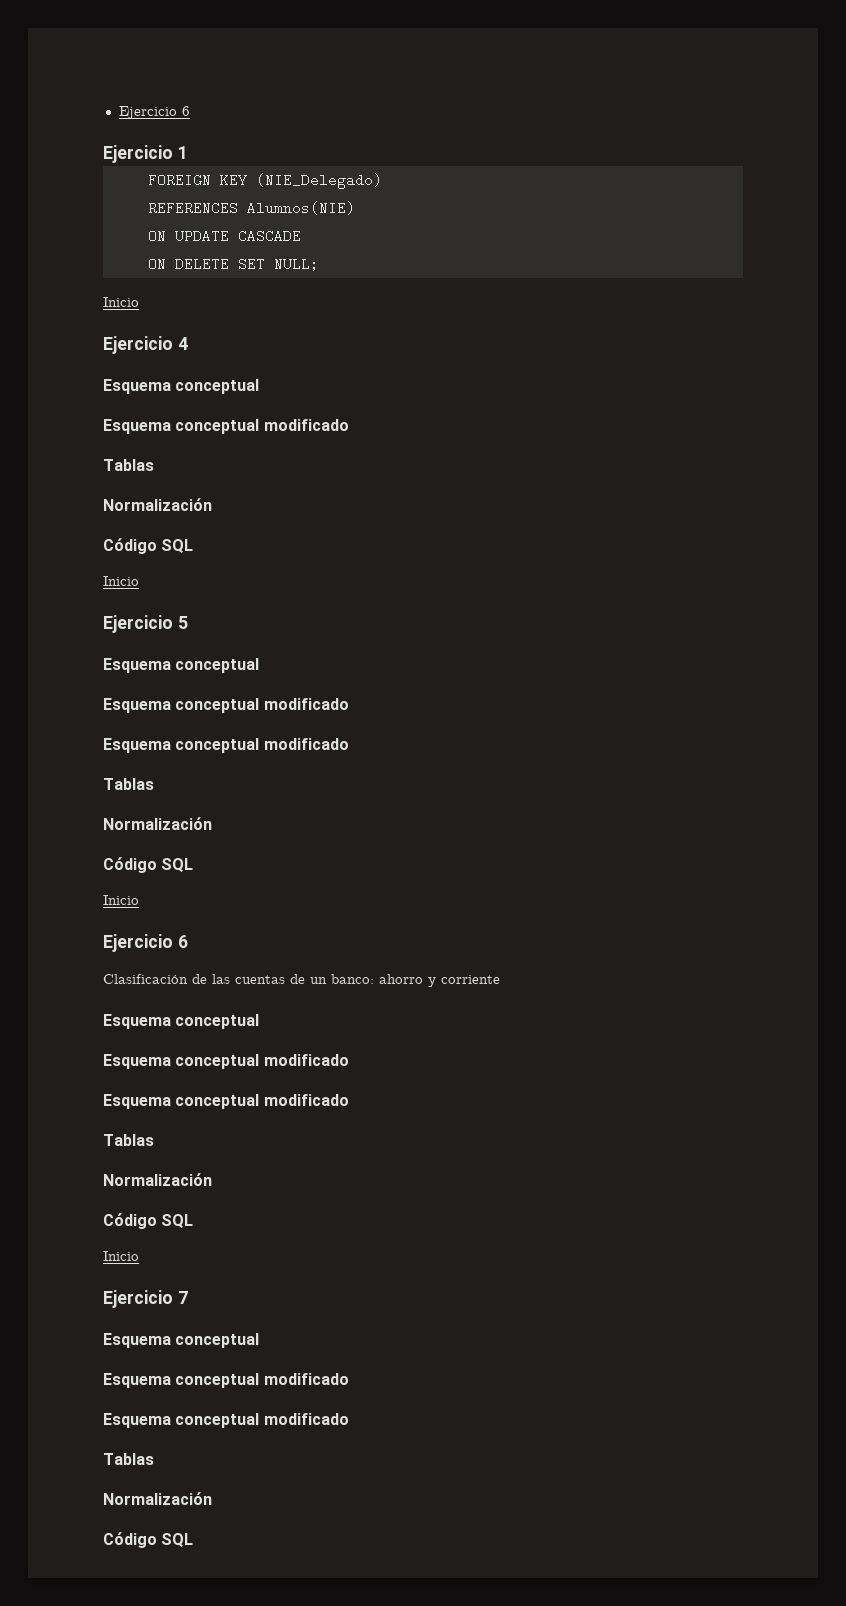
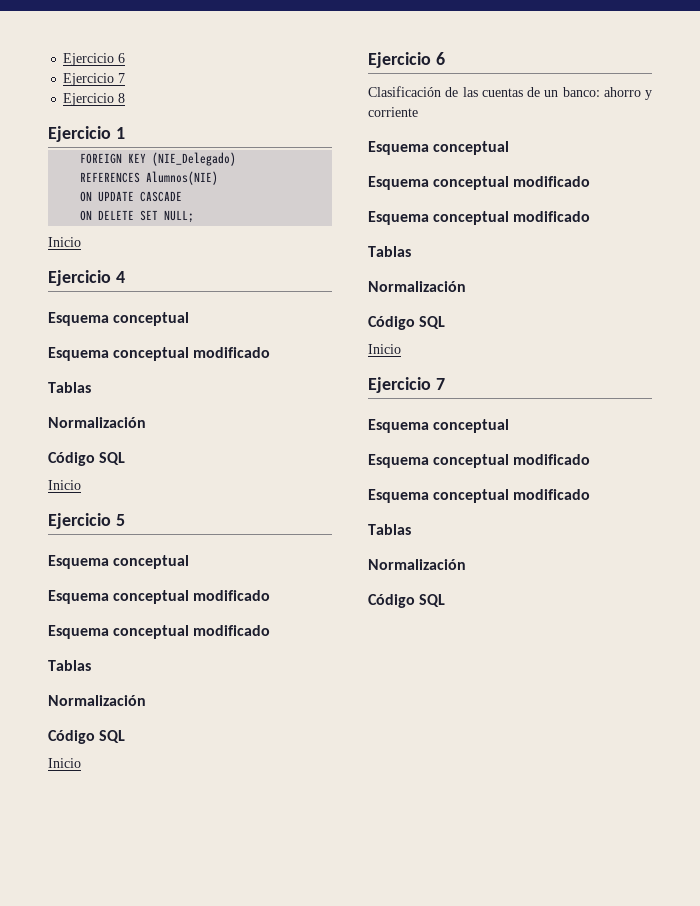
[118,106,190,119] Ejercicio 6 -> [63,53,126,66] [63,73,126,86] [63,93,126,106] Ejercicio 6 // Ejercicio 7 // Ejercicio 8

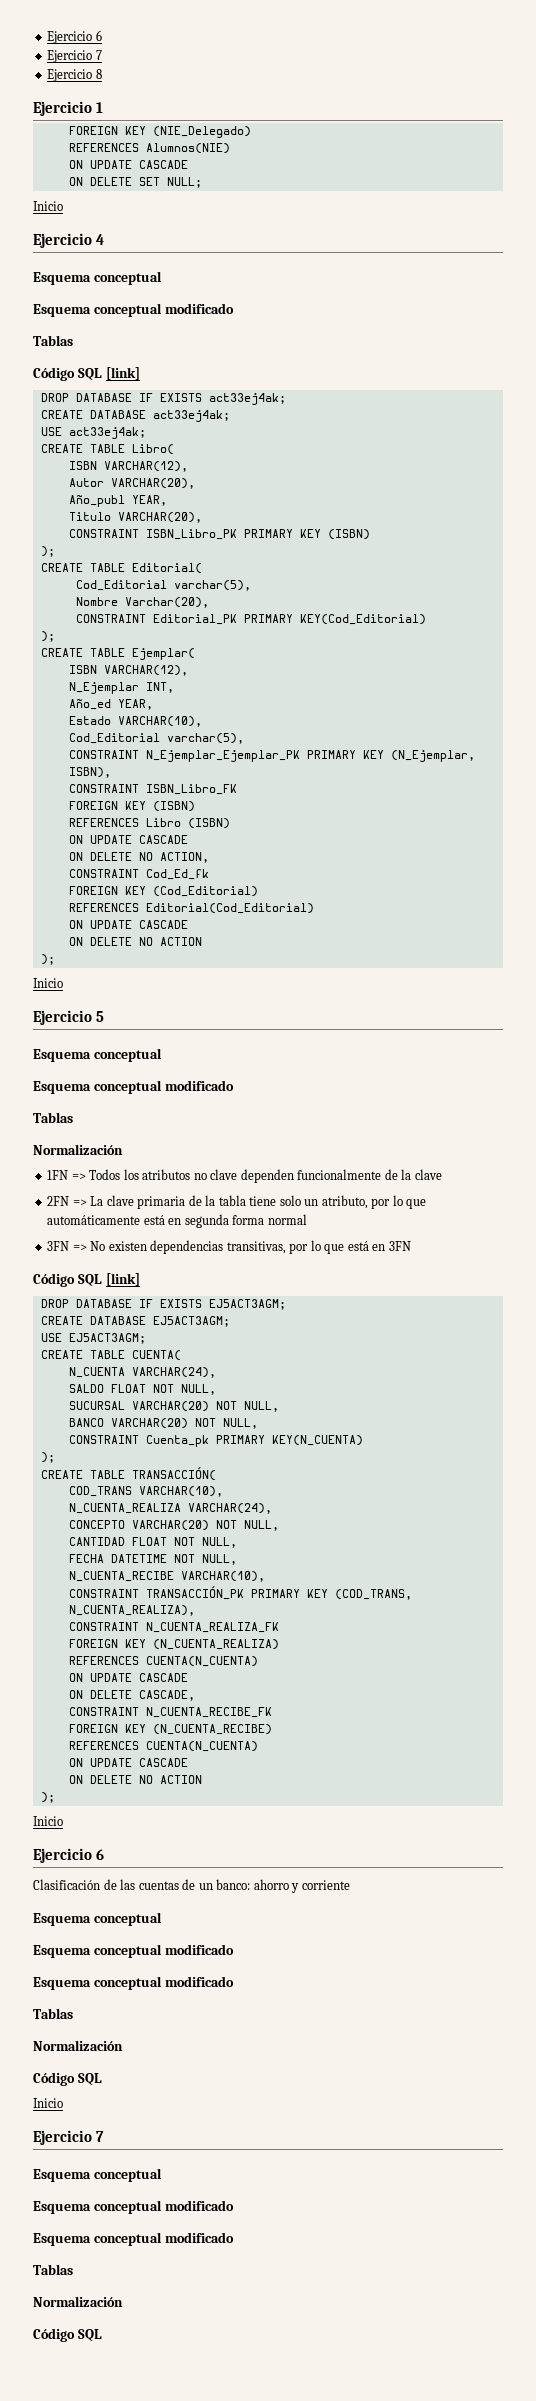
[48,417,146,428] [48,452,126,466] // Normalización // Código SQL -> [33,367,140,381] [40,393,286,405] [40,410,230,422] [40,427,146,439] [40,444,174,455] [68,461,188,472] [68,478,195,489] [68,495,167,507] [68,512,202,523] [68,529,370,540] [40,546,55,557] [40,563,202,574] [75,580,251,591] [75,597,209,608] [75,614,426,625] [40,631,55,642] [40,648,195,660] [68,665,188,676] [68,682,174,694] [68,699,153,710] [68,716,202,727] [68,733,244,744] [68,750,475,762] [68,767,111,778] [68,784,237,795] [68,801,195,812] [68,818,230,829] [68,835,188,844] [68,852,209,863] [68,869,209,880] [68,886,258,897] [68,903,314,914] [68,920,188,929] [68,937,202,946] [40,954,55,965] // Código SQL [link] // DROP DATABASE IF EXISTS act33ej4ak; // CREATE DATABASE act33ej4ak; // USE act33ej4ak; // CREATE TABLE Libro( // ISBN VARCHAR(12), // Autor VARCHAR(20), // Año_publ YEAR, // Titulo VARCHAR(20), // CONSTRAINT ISBN_Libro_PK PRIMARY KEY (ISBN) // ); // CREATE TABLE Editorial( // Cod_Editorial varchar(5), // Nombre Varchar(20), // CONSTRAINT Editorial_PK PRIMARY KEY(Cod_Editorial) // ); // CREATE TABLE Ejemplar( // ISBN VARCHAR(12), // N_Ejemplar INT, // Año_ed YEAR, // Estado VARCHAR(10), // Cod_Editorial varchar(5), // CONSTRAINT N_Ejemplar_Ejemplar_PK PRIMARY KEY (N_Ejemplar, ISBN), // CONSTRAINT ISBN_Libro_FK // FOREIGN KEY (ISBN) // REFERENCES Libro (ISBN) // ON UPDATE CASCADE // ON DELETE NO ACTION, // CONSTRAINT Cod_Ed_fk // FOREIGN KEY (Cod_Editorial) // REFERENCES Editorial(Cod_Editorial) // ON UPDATE CASCADE // ON DELETE NO ACTION // );
[48,625,271,639] [48,660,91,671] [48,695,146,706] [48,730,126,744] // Esquema conceptual modificado // Tablas // Normalización // Código SQL -> [33,1112,73,1123] [33,1144,123,1155] [47,1169,442,1183] [47,1195,427,1209] [47,1214,307,1228] [47,1240,411,1254] [33,1273,140,1287] [40,1299,286,1310] [40,1316,230,1327] [40,1333,146,1344] [40,1350,181,1361] [68,1367,216,1378] [68,1384,216,1395] [68,1401,279,1412] [68,1418,258,1429] [68,1435,363,1447] [40,1452,55,1463] [40,1467,216,1481] [68,1486,223,1497] [68,1503,272,1514] [68,1520,279,1531] [68,1537,237,1548] [68,1554,237,1565] [68,1571,265,1582] [68,1586,412,1600] [68,1605,195,1616] [68,1622,279,1633] [68,1639,279,1650] [68,1656,258,1667] [68,1673,188,1682] [68,1690,195,1701] [68,1707,272,1718] [68,1724,272,1735] [68,1741,258,1752] [68,1758,188,1767] [68,1775,202,1784] [40,1792,55,1803] // Tablas // Normalización // 1FN => Todos los atributos no clave dependen funcionalmente de la clave // 2FN => La clave primaria de la tabla tiene solo un atributo, por lo que automáticamente está en segunda forma normal // 3FN => No existen dependencias transitivas, por lo que está en 3FN // Código SQL [link] // DROP DATABASE IF EXISTS EJ5ACT3AGM; // CREATE DATABASE EJ5ACT3AGM; // USE EJ5ACT3AGM; // CREATE TABLE CUENTA( // N_CUENTA VARCHAR(24), // SALDO FLOAT NOT NULL, // SUCURSAL VARCHAR(20) NOT NULL, // BANCO VARCHAR(20) NOT NULL, // CONSTRAINT Cuenta_pk PRIMARY KEY(N_CUENTA) // ); // CREATE TABLE TRANSACCIÓN( // COD_TRANS VARCHAR(10), // N_CUENTA_REALIZA VARCHAR(24), // CONCEPTO VARCHAR(20) NOT NULL, // CANTIDAD FLOAT NOT NULL, // FECHA DATETIME NOT NULL, // N_CUENTA_RECIBE VARCHAR(10), // CONSTRAINT TRANSACCIÓN_PK PRIMARY KEY (COD_TRANS, N_CUENTA_REALIZA), // CONSTRAINT N_CUENTA_REALIZA_FK // FOREIGN KEY (N_CUENTA_REALIZA) // REFERENCES CUENTA(N_CUENTA) // ON UPDATE CASCADE // ON DELETE CASCADE, // CONSTRAINT N_CUENTA_RECIBE_FK // FOREIGN KEY (N_CUENTA_RECIBE) // REFERENCES CUENTA(N_CUENTA) // ON UPDATE CASCADE // ON DELETE NO ACTION // );

